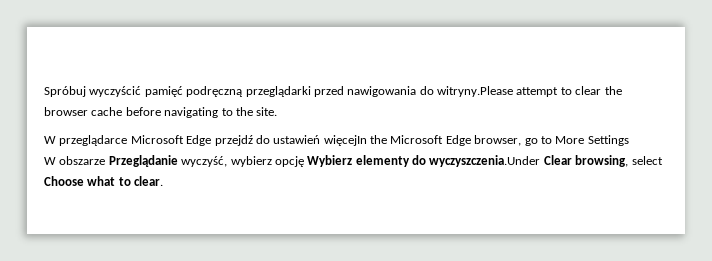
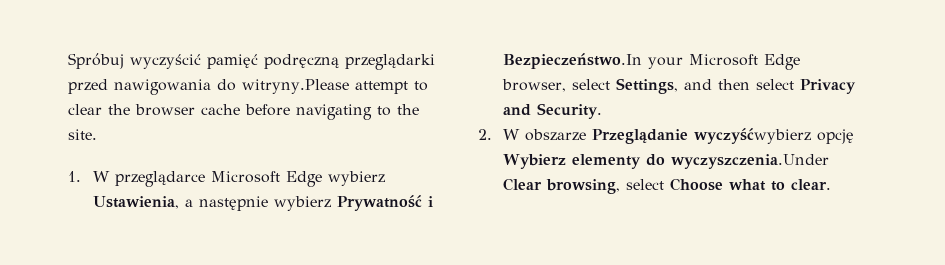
(278, 111) none -> [68,171,81,182] 1.
[214,135,629,146] przejdź do ustawień więcejIn the Microsoft Edge browser, go to More Settings // -> [328,171,386,186] [93,195,434,211] [503,53,801,70] [502,78,857,94] [503,103,603,119] [478,129,492,140] wybierz Ustawienia, a następnie wybierz Prywatność i Bezpieczeństwo.In your Microsoft Edge browser, select Settings, and then select Privacy and Security. // 2.
[181,156,272,167] wyczyść, wybierz -> [694,128,812,144] wyczyśćwybierz

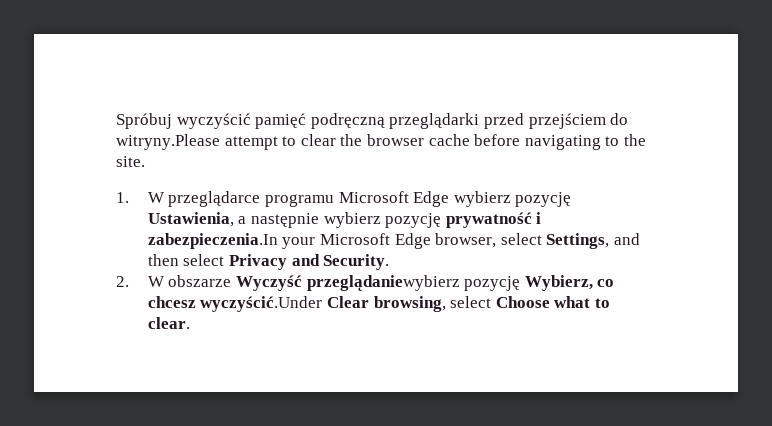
[114,79,211,95] nawigowania -> [528,113,606,129] przejściem
(206, 179) none -> [264,194,334,207] programu
(386, 178) none -> [515,192,572,207] pozycję
[337,195,434,211] [503,53,643,69] Prywatność i Bezpieczeństwo.In -> [385,212,542,228] [147,233,278,249] pozycję prywatność i zabezpieczenia.In
[592,128,855,144] [503,154,830,169] Przeglądanie wyczyśćwybierz opcję Wybierz elementy do wyczyszczenia.Under -> [235,275,615,291] [147,296,323,312] Wyczyść przeglądaniewybierz pozycję Wybierz, co chcesz wyczyścić.Under

